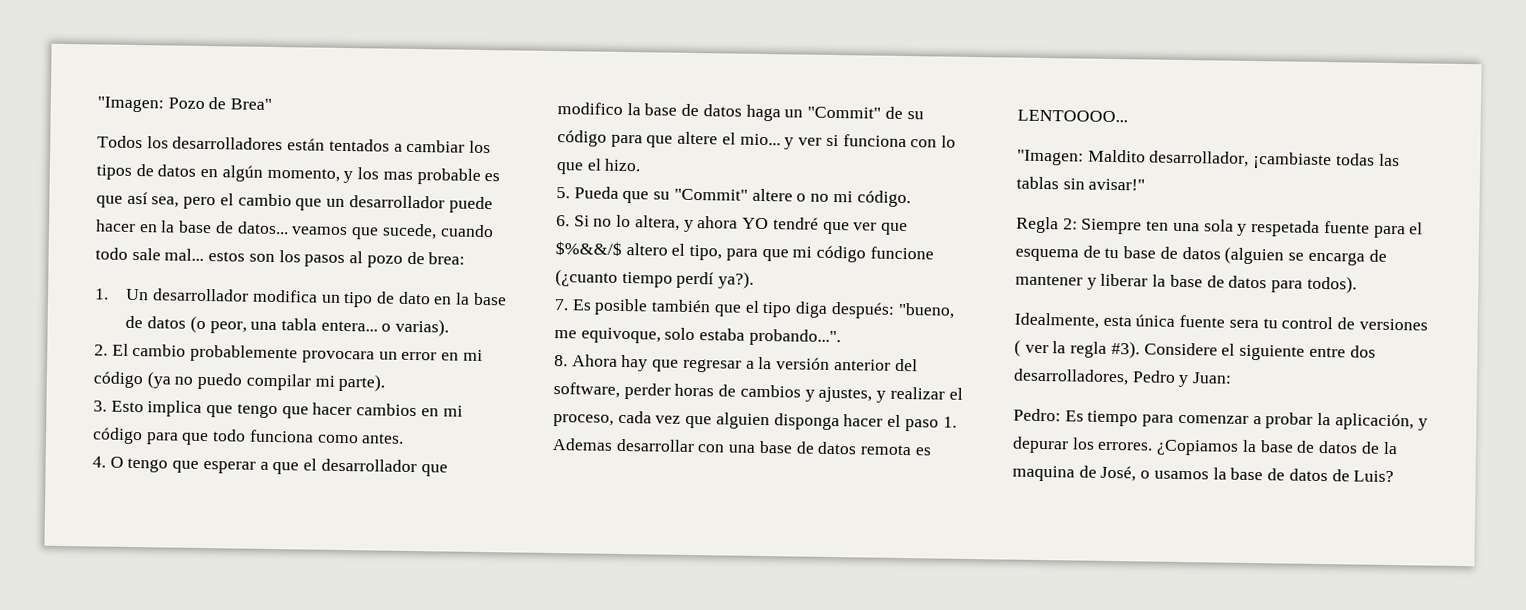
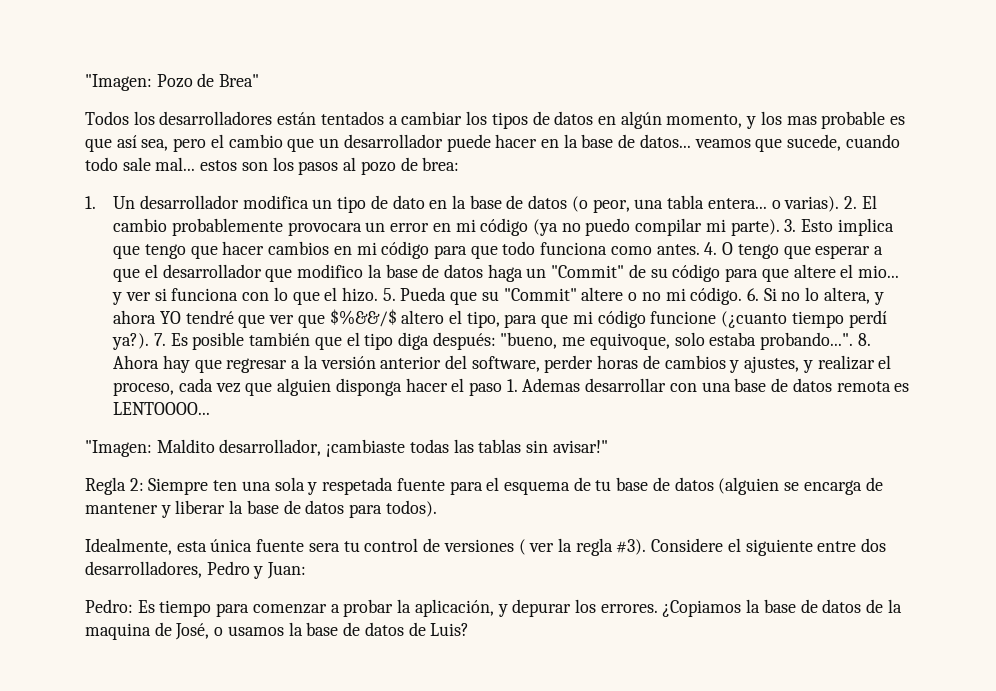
(450, 327) // -> (840, 204) none
(386, 382) // -> (780, 227) none
(405, 438) // -> (700, 249) none
(642, 165) // -> (379, 294) none
(911, 199) // -> (743, 296) none
(755, 280) // -> (150, 341) none
(841, 337) // -> (854, 341) none

